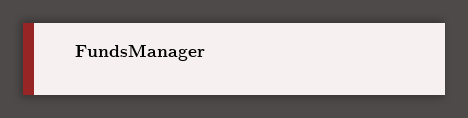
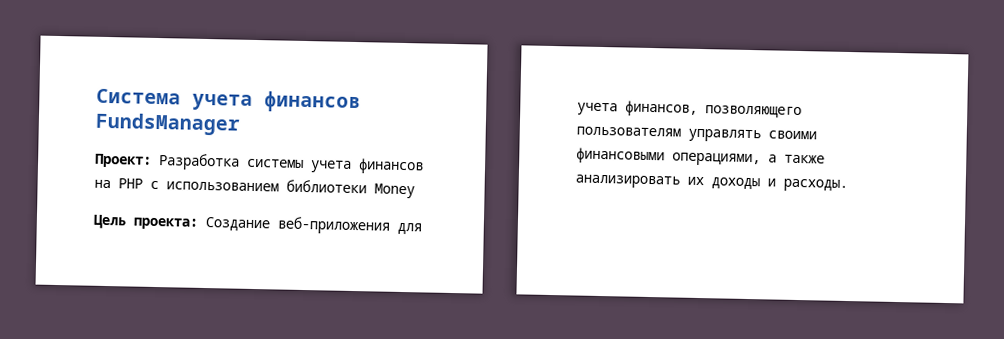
[75,44,205,61] FundsManager -> [96,88,361,114] [95,112,241,136] [94,153,424,175] [94,178,415,199] [93,214,422,235] [577,100,802,119] [576,126,817,143] [576,147,825,167] [575,174,848,193] Система учета финансов FundsManager // Проект: Разработка системы учета финансов на PHP с использованием библиотеки Money // Цель проекта: Создание веб-приложения для учета финансов, позволяющего пользователям управлять своими финансовыми операциями, а также анализировать их доходы и расходы.

